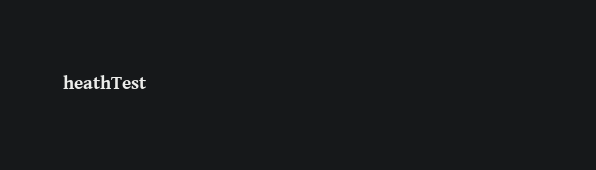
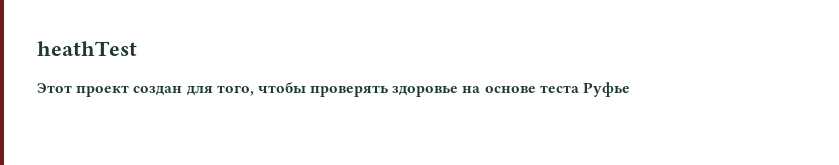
(147, 82) none -> [37,82,631,97] // Этот проект создан для того, чтобы проверять здоровье на основе теста Руфье

